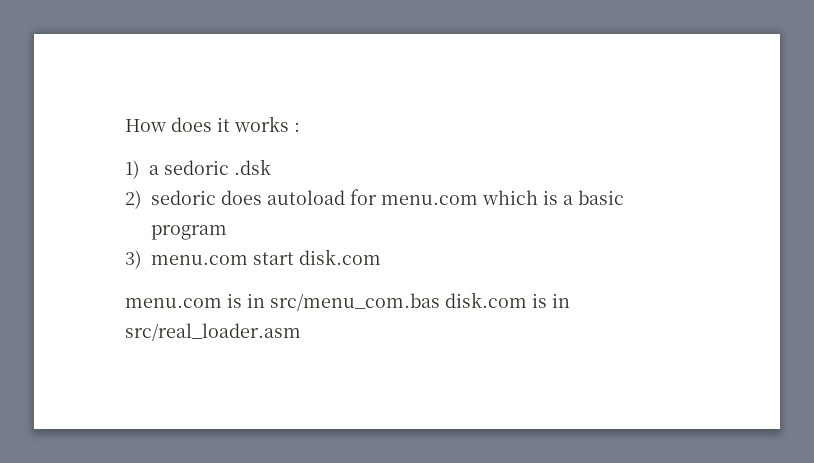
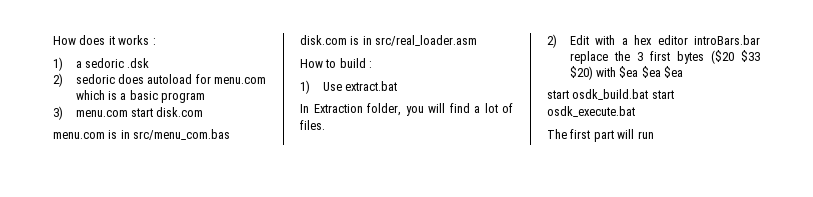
(301, 332) none -> [300,58,373,68] [300,80,397,94] [300,103,513,116] [300,120,325,130] [547,34,760,48] [569,50,760,64] [569,66,683,80] [547,89,674,100] [547,106,635,117] [547,129,654,142] // How to build : // 1) Use extract.bat // In Extraction folder, you will find a lot of files. // 2) Edit with a hex editor introBars.bar replace the 3 first bytes ($20 $33 $20) with $ea $ea $ea // start osdk_build.bat start osdk_execute.bat // The first part will run

